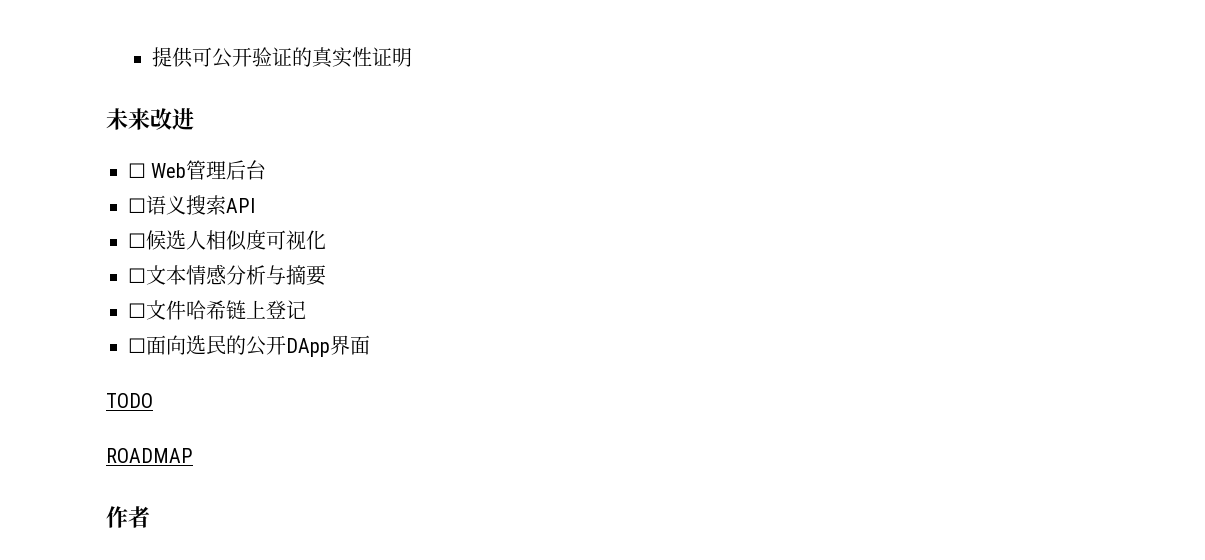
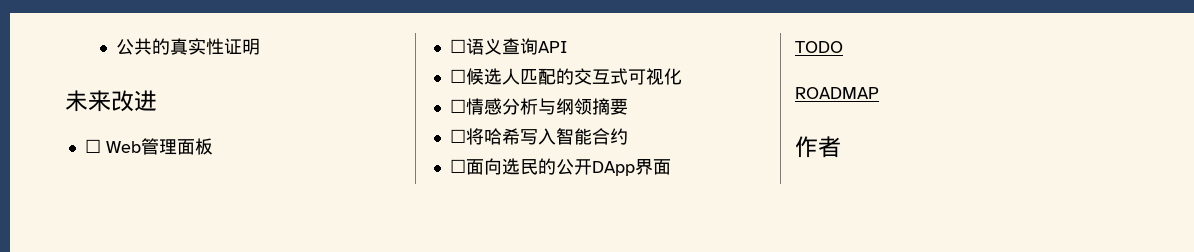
[151,47,292,68] 提供可公开验证 -> [115,38,152,55] 公共
[226,160,267,180] 后台 -> [176,138,213,155] 面板
[186,195,226,215] 搜索 -> [501,38,538,55] 查询
[206,229,266,251] 相似度 -> [519,68,628,85] 匹配的交互式
[146,265,186,285] 文本 -> (466, 106) none
(286, 275) none -> [555,98,592,115] 纲领
[146,300,306,320] 文件哈希链上登记 -> [465,128,628,145] 将哈希写入智能合约

